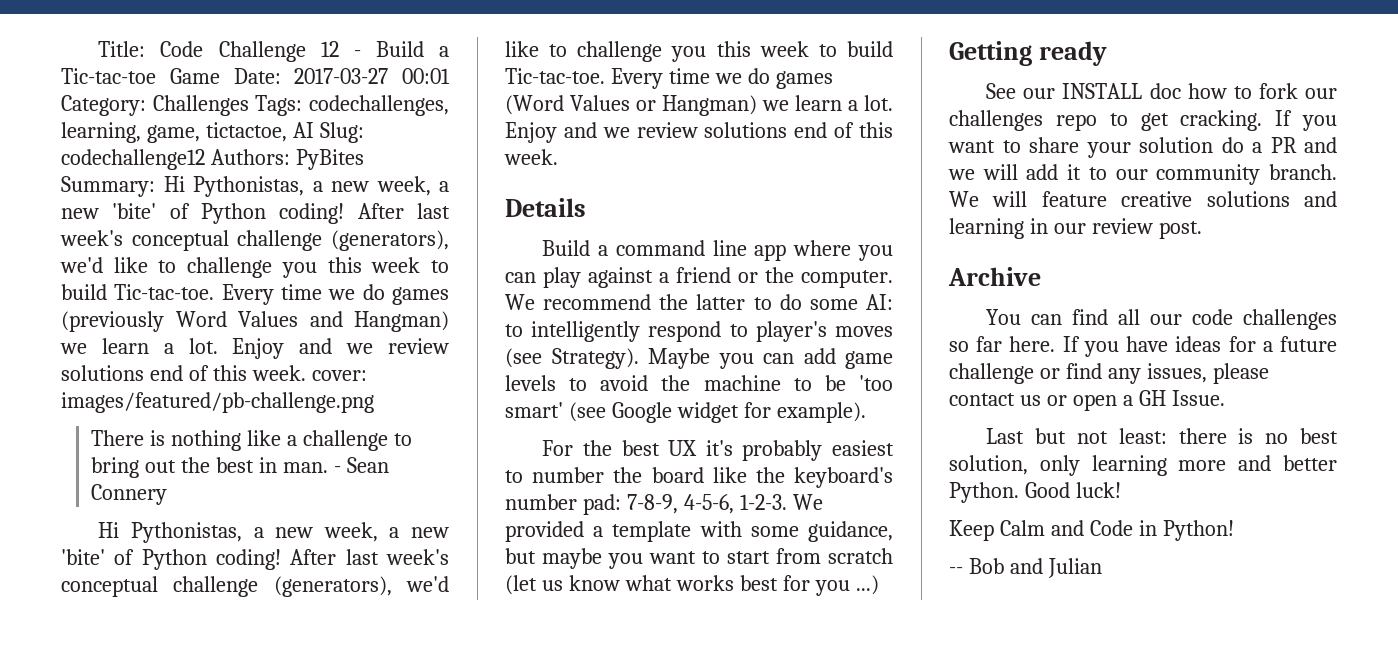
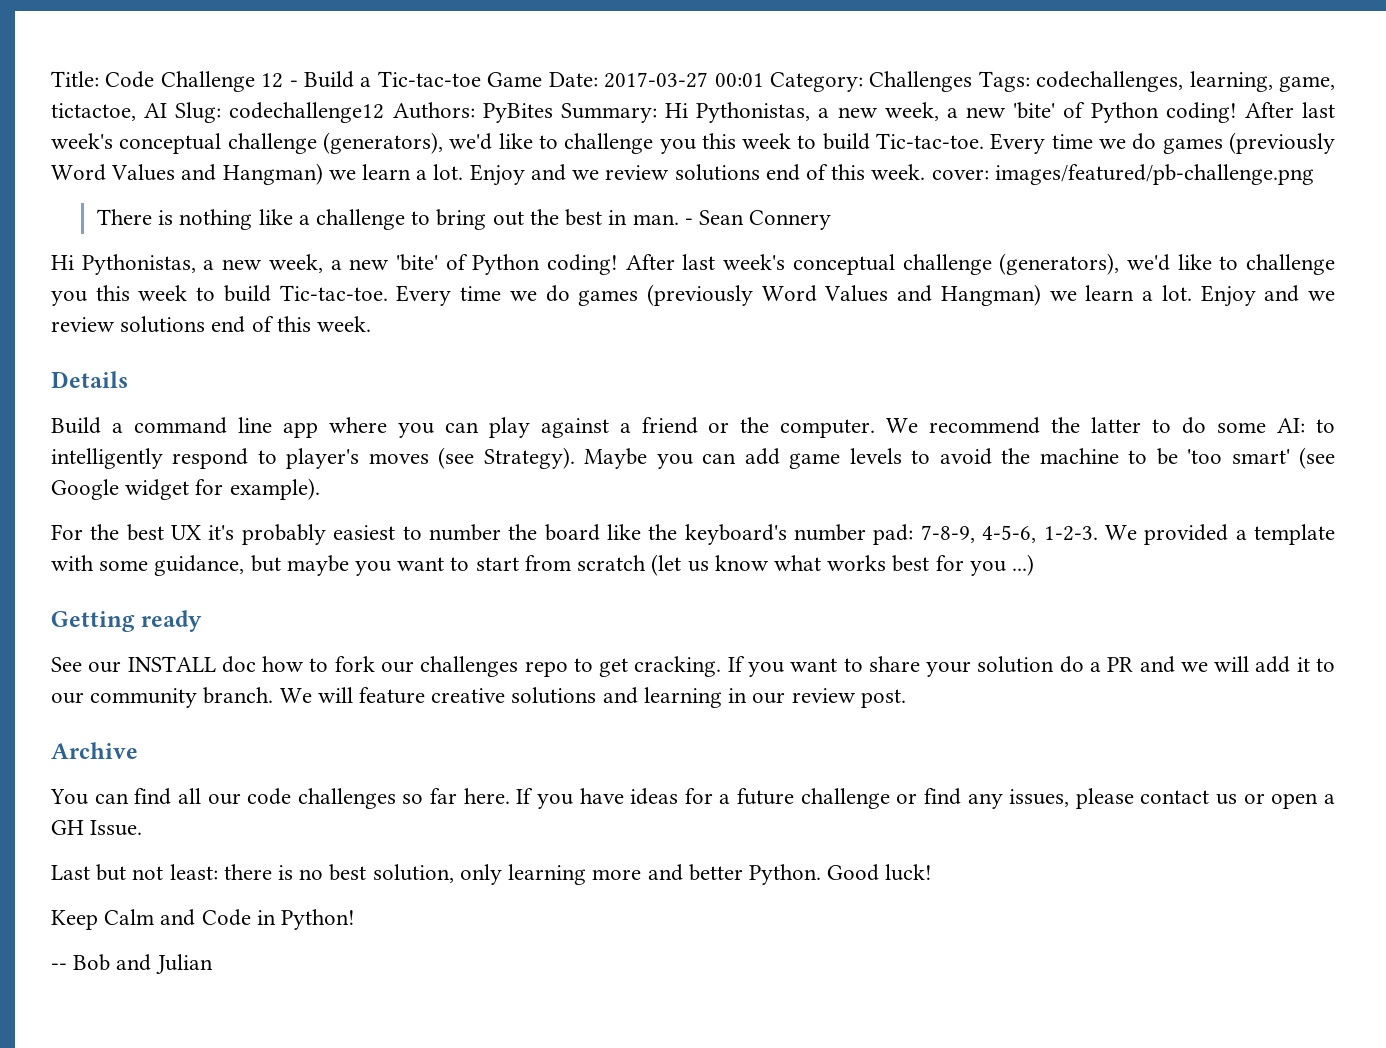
[505,95,656,115] (Word Values or -> [647,284,933,306] (previously Word Values and

